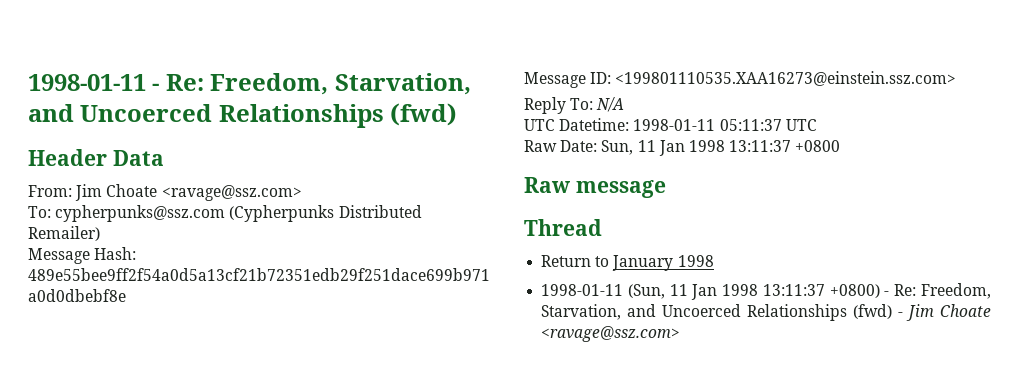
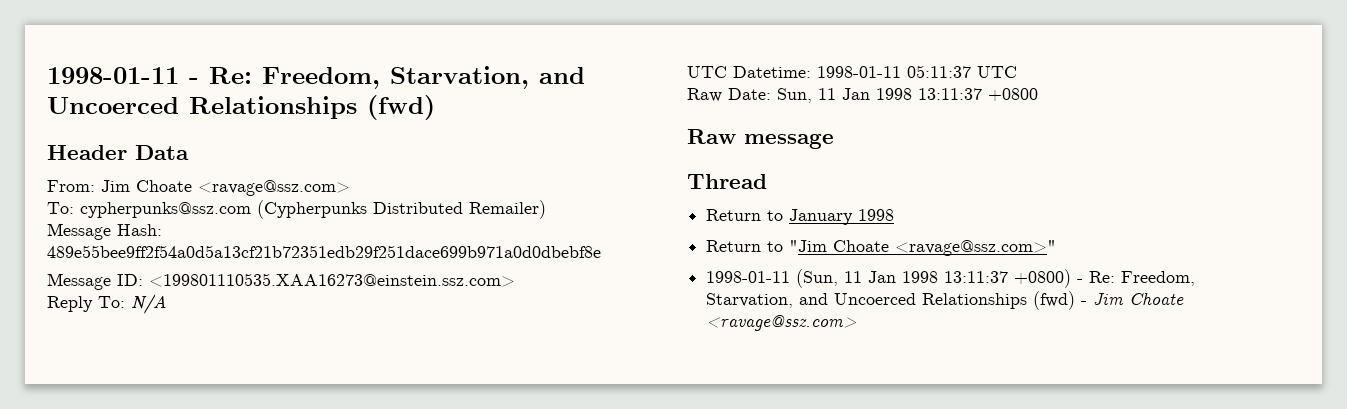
(714, 261) none -> [706,240,1057,256] // Return to "Jim Choate <ravage@ssz.com>"

